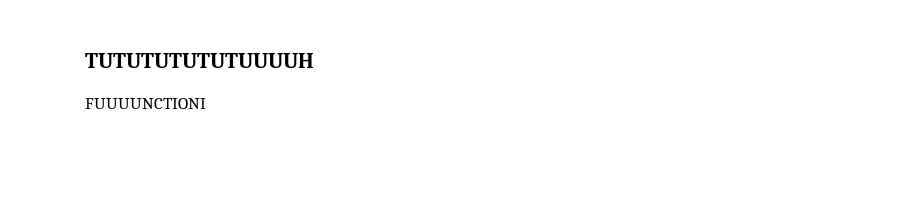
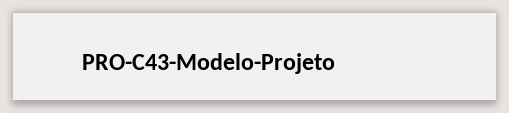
[85,53,314,68] [85,98,206,109] TUTUTUTUTUTUUUUH // FUUUUNCTIONI -> [82,53,335,74] PRO-C43-Modelo-Projeto

